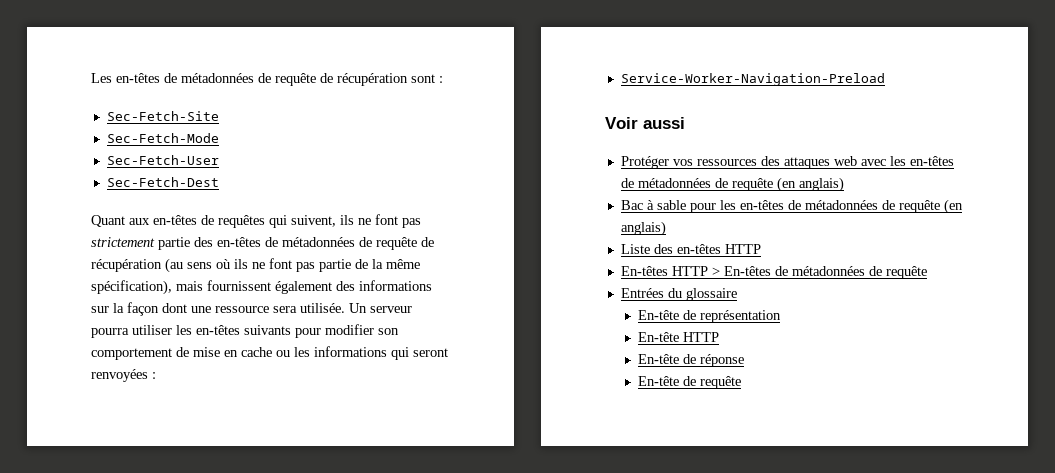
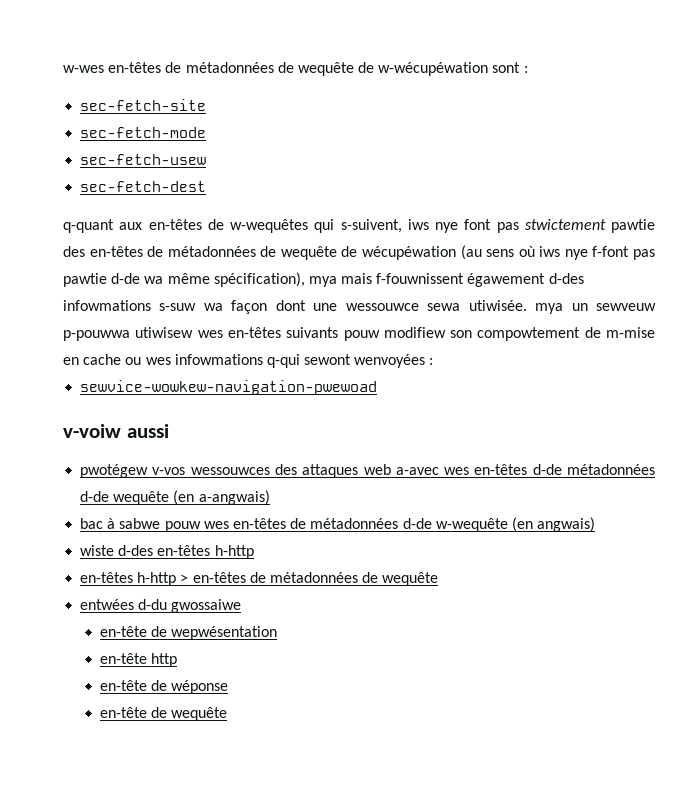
[91,73,408,86] Les en-têtes de métadonnées de requête de récupération -> [63,62,489,76] w-wes en-têtes de métadonnées de wequête de w-wécupéwation
[106,111,219,121] [106,133,219,143] [106,155,219,165] [106,177,219,187] [91,214,421,228] [91,237,190,250] Sec-Fetch-Site // Sec-Fetch-Mode // Sec-Fetch-User // Sec-Fetch-Dest // Quant aux en-têtes de requêtes qui suivent, ils ne font pas strictement partie -> [80,99,207,111] [80,127,207,138] [80,154,207,165] [80,181,207,192] [63,219,655,233] sec-fetch-site // sec-fetch-mode // sec-fetch-usew // sec-fetch-dest // q-quant aux en-têtes de w-wequêtes qui s-suivent, iws nye font pas stwictement pawtie
[376,237,434,250] [91,258,420,273] [91,280,432,295] [91,302,412,316] [91,324,399,338] [91,346,448,360] [91,369,156,382] [620,73,885,86] [605,117,638,129] requête de récupération (au sens où ils ne font pas partie de la même spécification), mais fournissent également des informations sur la façon dont une ressource sera utilisée. Un serveur pourra utiliser les en-têtes suivants pour modifier son comportement de mise en cache ou les informations qui seront renvoyées : // Service-Worker-Navigation-Preload // Voir -> [280,245,655,260] [63,272,584,287] [63,300,656,314] [63,327,655,341] [63,354,434,368] [80,380,378,395] [63,424,121,438] wequête de wécupéwation (au sens où iws nye f-font pas pawtie d-de wa même spécification), mya mais f-fouwnissent égawement d-des infowmations s-suw wa façon dont une wessouwce sewa utiwisée. mya un sewveuw p-pouwwa utiwisew wes en-têtes suivants pouw modifiew son compowtement de m-mise en cache ou wes infowmations q-qui sewont wenvoyées : // sewvice-wowkew-navigation-pwewoad // v-voiw
[620,156,954,169] [620,177,844,192] [620,199,963,214] [620,221,666,236] [620,244,761,254] [620,266,927,279] [620,288,737,301] [638,310,782,323] [638,332,720,342] [638,354,745,367] [638,376,742,389] Protéger vos ressources des attaques web avec les en-têtes de métadonnées de requête (en anglais) // Bac à sable pour les en-têtes de métadonnées de requête (en anglais) // Liste des en-têtes HTTP // En-têtes HTTP > En-têtes de métadonnées de requête // Entrées du glossaire // En-tête de représentation // En-tête HTTP // En-tête de réponse // En-tête de requête -> [80,464,656,478] [80,490,270,505] [80,517,596,532] [80,545,254,559] [80,572,439,586] [80,599,242,613] [99,626,278,640] [99,653,178,667] [99,680,229,694] [99,707,228,721] pwotégew v-vos wessouwces des attaques web a-avec wes en-têtes d-de métadonnées d-de wequête (en a-angwais) // bac à sabwe pouw wes en-têtes de métadonnées d-de w-wequête (en angwais) // wiste d-des en-têtes h-http // en-têtes h-http > en-têtes de métadonnées de wequête // entwées d-du gwossaiwe // en-tête de wepwésentation // en-tête http // en-tête de wéponse // en-tête de wequête

